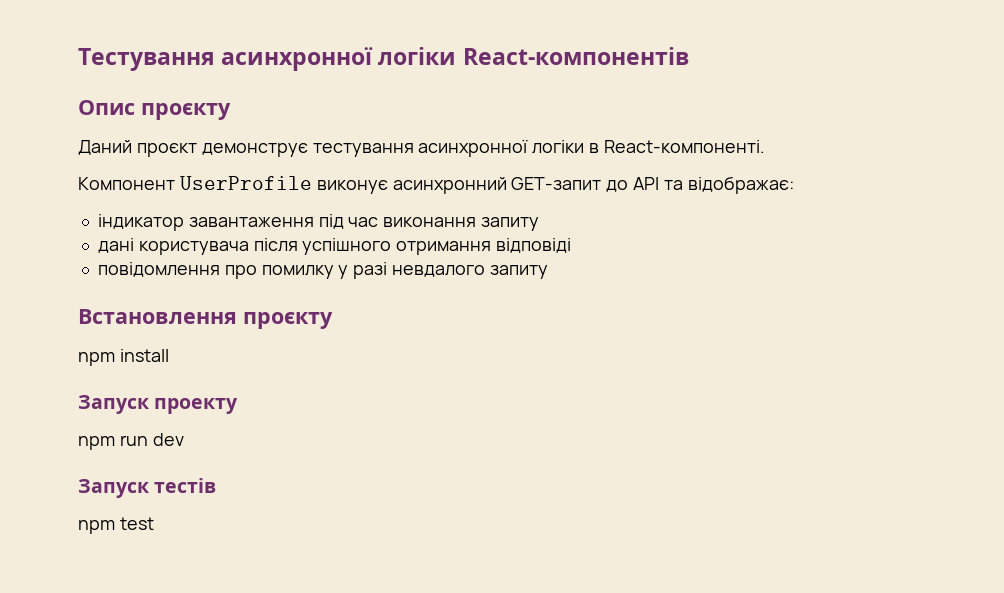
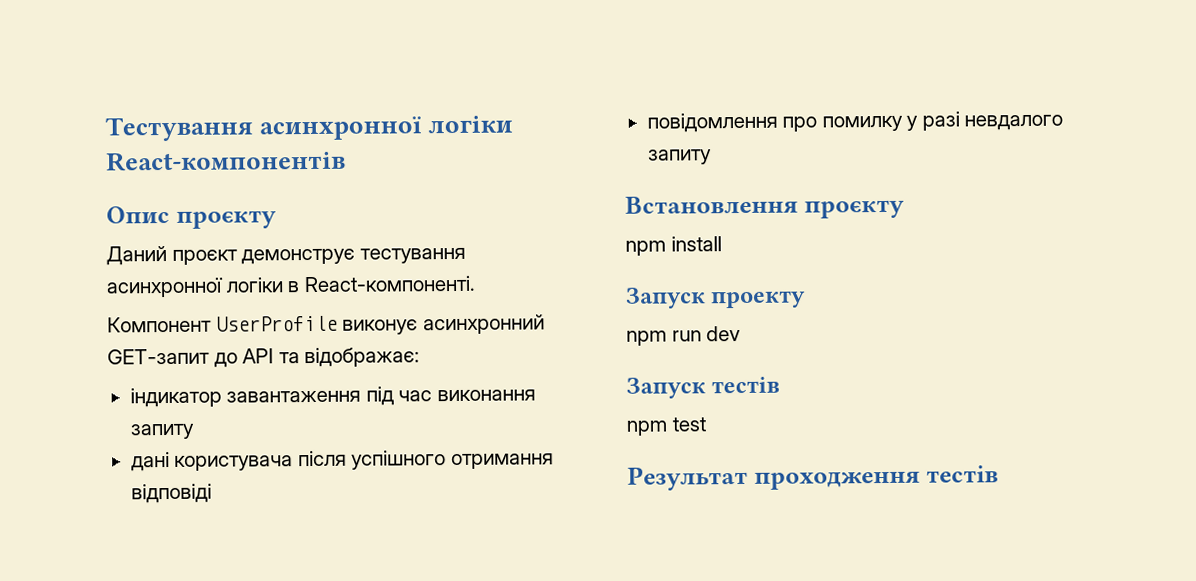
(154, 523) none -> [627,465,999,491] // Результат проходження тестів

